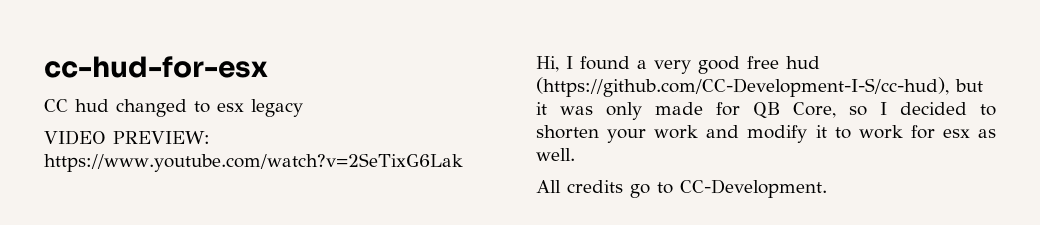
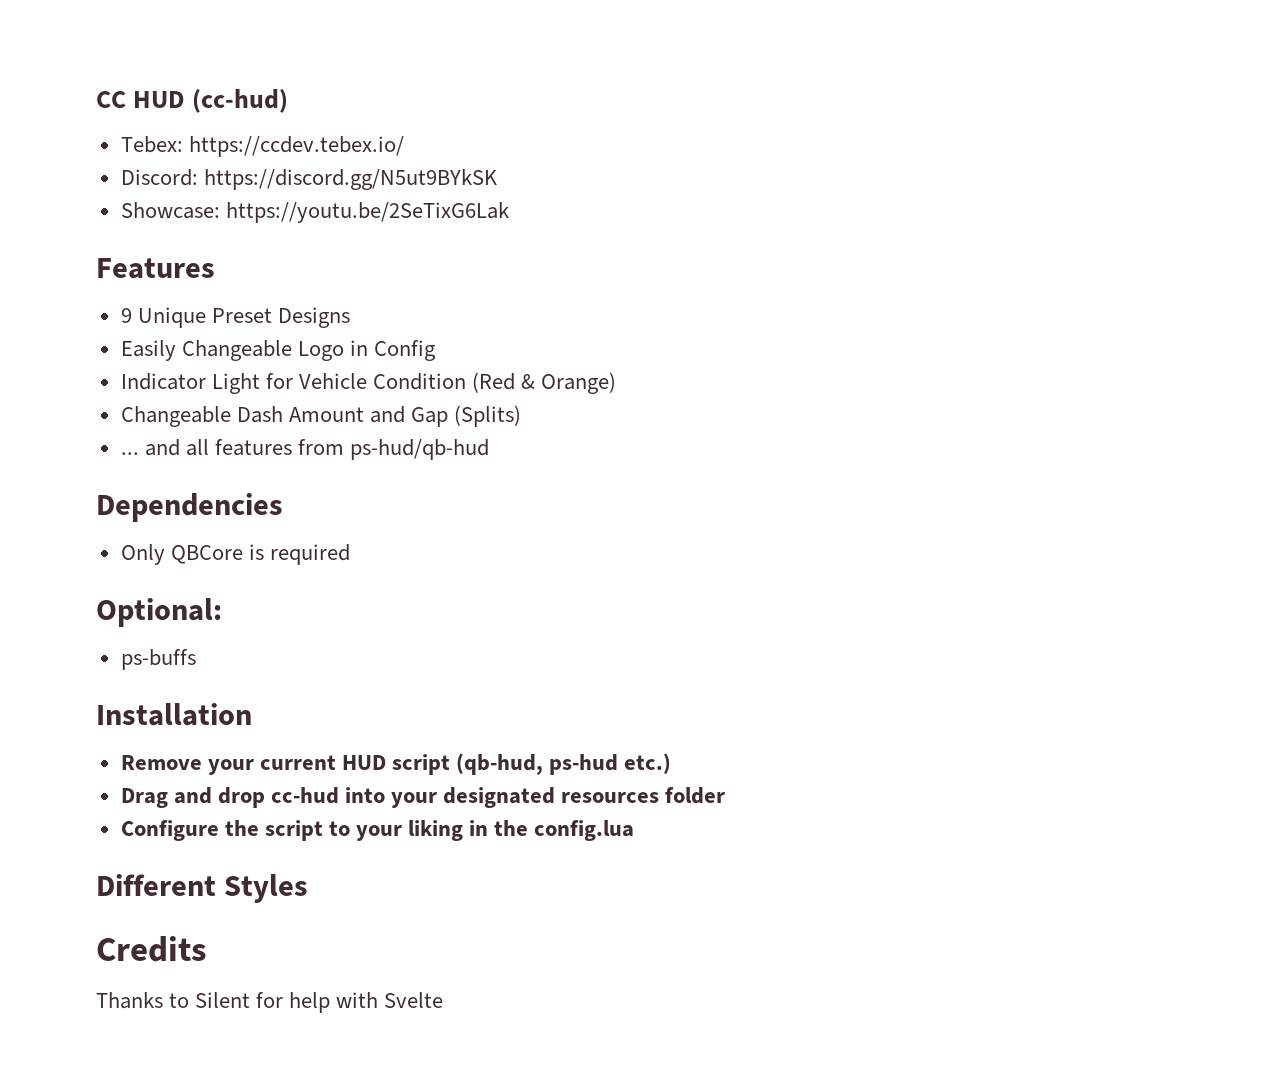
[44,56,268,78] [44,99,303,117] [44,130,210,145] [44,153,463,172] [536,56,820,74] [536,77,983,97] [536,102,996,120] [536,125,997,143] [536,148,575,161] [536,179,827,198] cc-hud-for-esx // CC hud changed to esx legacy // VIDEO PREVIEW: https://www.youtube.com/watch?v=2SeTixG6Lak // Hi, I found a very good free hud (https://github.com/CC-Development-I-S/cc-hud), but it was only made for QB Core, so I decided to shorten your work and modify it to work for esx as well. // All credits go to CC-Development. -> [96,89,289,113] [120,136,404,157] [120,169,497,190] [120,202,509,223] [96,258,215,279] [120,307,350,328] [120,340,437,361] [120,372,617,394] [120,405,522,427] [120,439,490,460] [96,493,283,522] [120,544,350,565] [96,598,222,627] [120,649,196,670] [96,703,252,726] [120,753,672,775] [120,787,726,808] [120,820,635,841] [96,874,309,903] [96,936,207,962] [96,992,444,1013] CC HUD (cc-hud) // Tebex: https://ccdev.tebex.io/ // Discord: https://discord.gg/N5ut9BYkSK // Showcase: https://youtu.be/2SeTixG6Lak // Features // 9 Unique Preset Designs // Easily Changeable Logo in Config // Indicator Light for Vehicle Condition (Red & Orange) // Changeable Dash Amount and Gap (Splits) // ... and all features from ps-hud/qb-hud // Dependencies // Only QBCore is required // Optional: // ps-buffs // Installation // Remove your current HUD script (qb-hud, ps-hud etc.) // Drag and drop cc-hud into your designated resources folder // Configure the script to your liking in the config.lua // Different Styles // Credits // Thanks to Silent for help with Svelte

